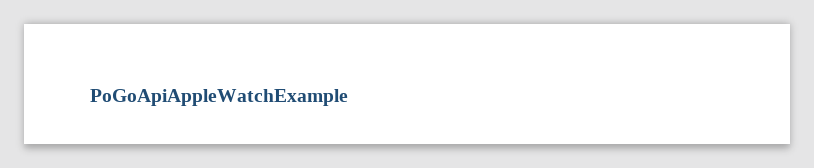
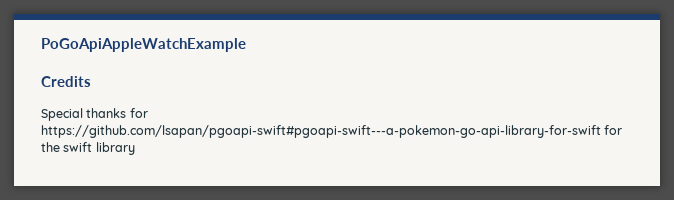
(348, 97) none -> [41,76,91,87] [41,108,148,121] [41,125,623,138] [41,142,135,155] // Credits // Special thanks for https://github.com/lsapan/pgoapi-swift#pgoapi-swift---a-pokemon-go-api-library-for-swift for the swift library

